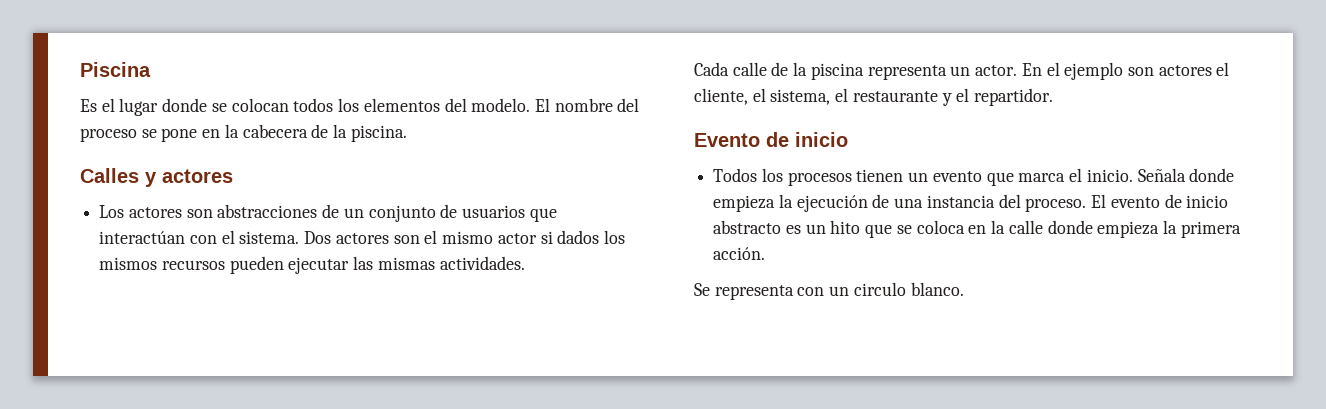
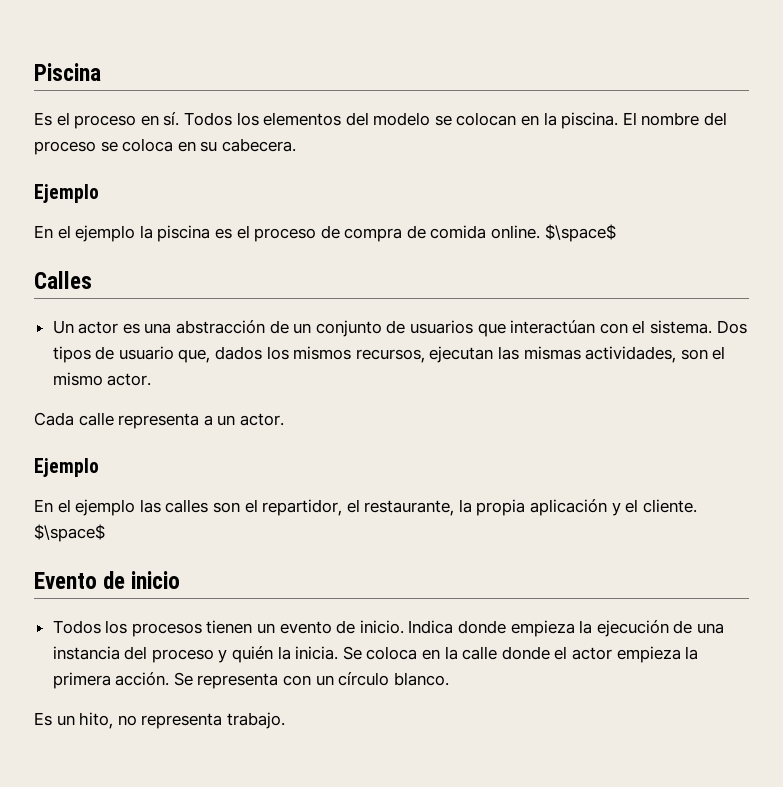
[119,98,531,116] lugar donde se colocan todos los elementos del modelo. -> [74,112,619,129] proceso en sí. Todos los elementos del modelo se colocan en la piscina.
[161,124,407,142] [80,168,233,187] [99,204,318,218] pone en la cabecera de la piscina. // Calles y actores // Los actores son abstracciones -> [122,138,296,152] [34,184,99,203] [34,224,616,242] [34,271,92,289] [52,320,266,334] coloca en su cabecera. // Ejemplo // En el ejemplo la piscina es el proceso de compra de comida online. $\space$ // Calles // Un actor es una abstracción
[335,230,625,244] [99,256,525,274] [694,62,947,80] actores son el mismo actor si dados los mismos recursos pueden ejecutar las mismas actividades. // Cada calle de la piscina representa -> [52,346,726,363] [52,372,152,386] [34,412,213,429] tipos de usuario que, dados los mismos recursos, ejecutan las mismas actividades, son el mismo actor. // Cada calle representa a
[1021,62,1230,80] [694,88,1054,106] En el ejemplo son actores el cliente, el sistema, el restaurante y el repartidor. -> [34,458,99,477] [34,499,697,516] [34,524,105,542] // Ejemplo // En el ejemplo las calles son el repartidor, el restaurante, la propia aplicación y el cliente. $\space$
[986,168,1186,186] que marca el inicio. Señala -> [336,620,454,634] de inicio. Indica
[1025,194,1229,212] [713,220,912,238] proceso. El evento de inicio abstracto es un hito que se -> [151,646,362,663] proceso y quién la inicia. Se
(1093, 227) none -> [554,646,612,660] el actor
(766, 253) // -> (170, 679) none
[853,282,906,296] circulo -> [338,672,390,686] círculo
(964, 289) none -> [34,712,285,729] // Es un hito, no representa trabajo.

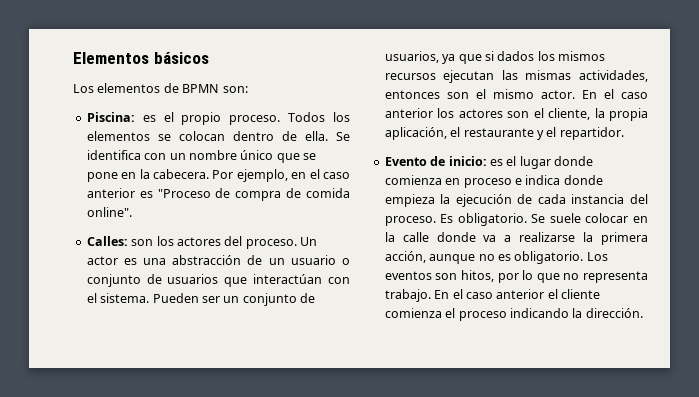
[34,63,101,81] [34,112,728,129] [34,138,296,155] [34,184,99,203] [34,224,616,242] [34,271,92,289] Piscina // Es el proceso en sí. Todos los elementos del modelo se colocan en la piscina. El nombre del proceso se coloca en su cabecera. // Ejemplo // En el ejemplo la piscina es el proceso de compra de comida online. $\space$ // Calles // -> [73,52,209,64] [73,83,248,93] [86,112,350,125] [86,131,350,141] [86,150,316,163] [86,169,350,182] [86,188,350,201] [86,207,132,217] [86,236,297,249] Elementos básicos // Los elementos de BPMN son: // Piscina: es el propio proceso. Todos los elementos se colocan dentro de ella. Se identifica con un nombre único que se pone en la cabecera. Por ejemplo, en el caso anterior es "Proceso de compra de comida online". // Calles: son los actores del proceso.
(312, 328) none -> [290,255,350,265] usuario o
[716,320,747,334] [52,346,211,363] Dos tipos de usuario que, -> [152,293,315,306] [384,51,494,64] Pueden ser un conjunto de usuarios, ya que si
[355,349,425,363] recursos, -> [384,73,436,80] recursos
(677, 354) none -> [384,90,440,99] entonces
[34,412,284,429] [34,458,99,477] [34,499,697,516] [34,524,105,542] [34,571,181,589] [52,620,454,637] // Cada calle representa a un actor. // Ejemplo // En el ejemplo las calles son el repartidor, el restaurante, la propia aplicación y el cliente. $\space$ // Evento de inicio // Todos los procesos tienen un evento de inicio. Indica -> [581,89,648,99] [384,108,648,121] [384,127,624,140] [384,156,593,169] [384,175,561,188] En el caso anterior los actores son el cliente, la propia aplicación, el restaurante y el repartidor. // Evento de inicio: es el lugar donde comienza en proceso e indica
[696,623,724,634] una -> [537,194,566,204] cada
[151,646,699,663] [52,672,449,689] [34,712,285,729] proceso y quién la inicia. Se coloca en la calle donde el actor empieza la primera acción. Se representa con un círculo blanco. // Es un hito, no representa trabajo. -> [384,213,648,226] [384,232,648,245] [384,251,608,264] [384,270,648,283] [384,289,600,302] [384,308,643,321] proceso. Es obligatorio. Se suele colocar en la calle donde va a realizarse la primera acción, aunque no es obligatorio. Los eventos son hitos, por lo que no representa trabajo. En el caso anterior el cliente comienza el proceso indicando la dirección.

